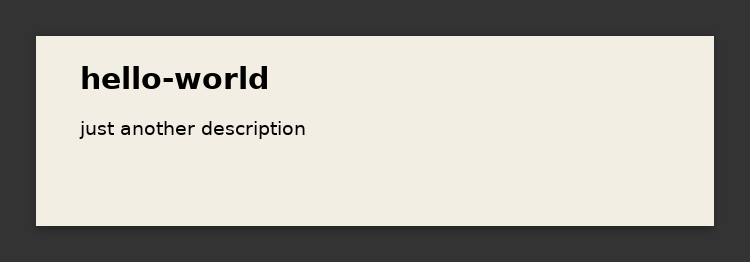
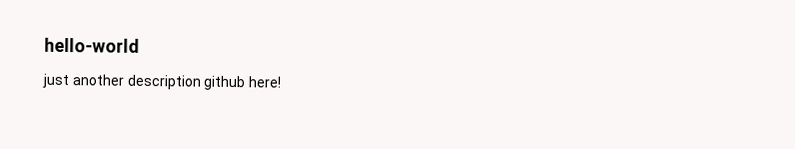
(306, 130) none -> [203,75,282,91] github here!

